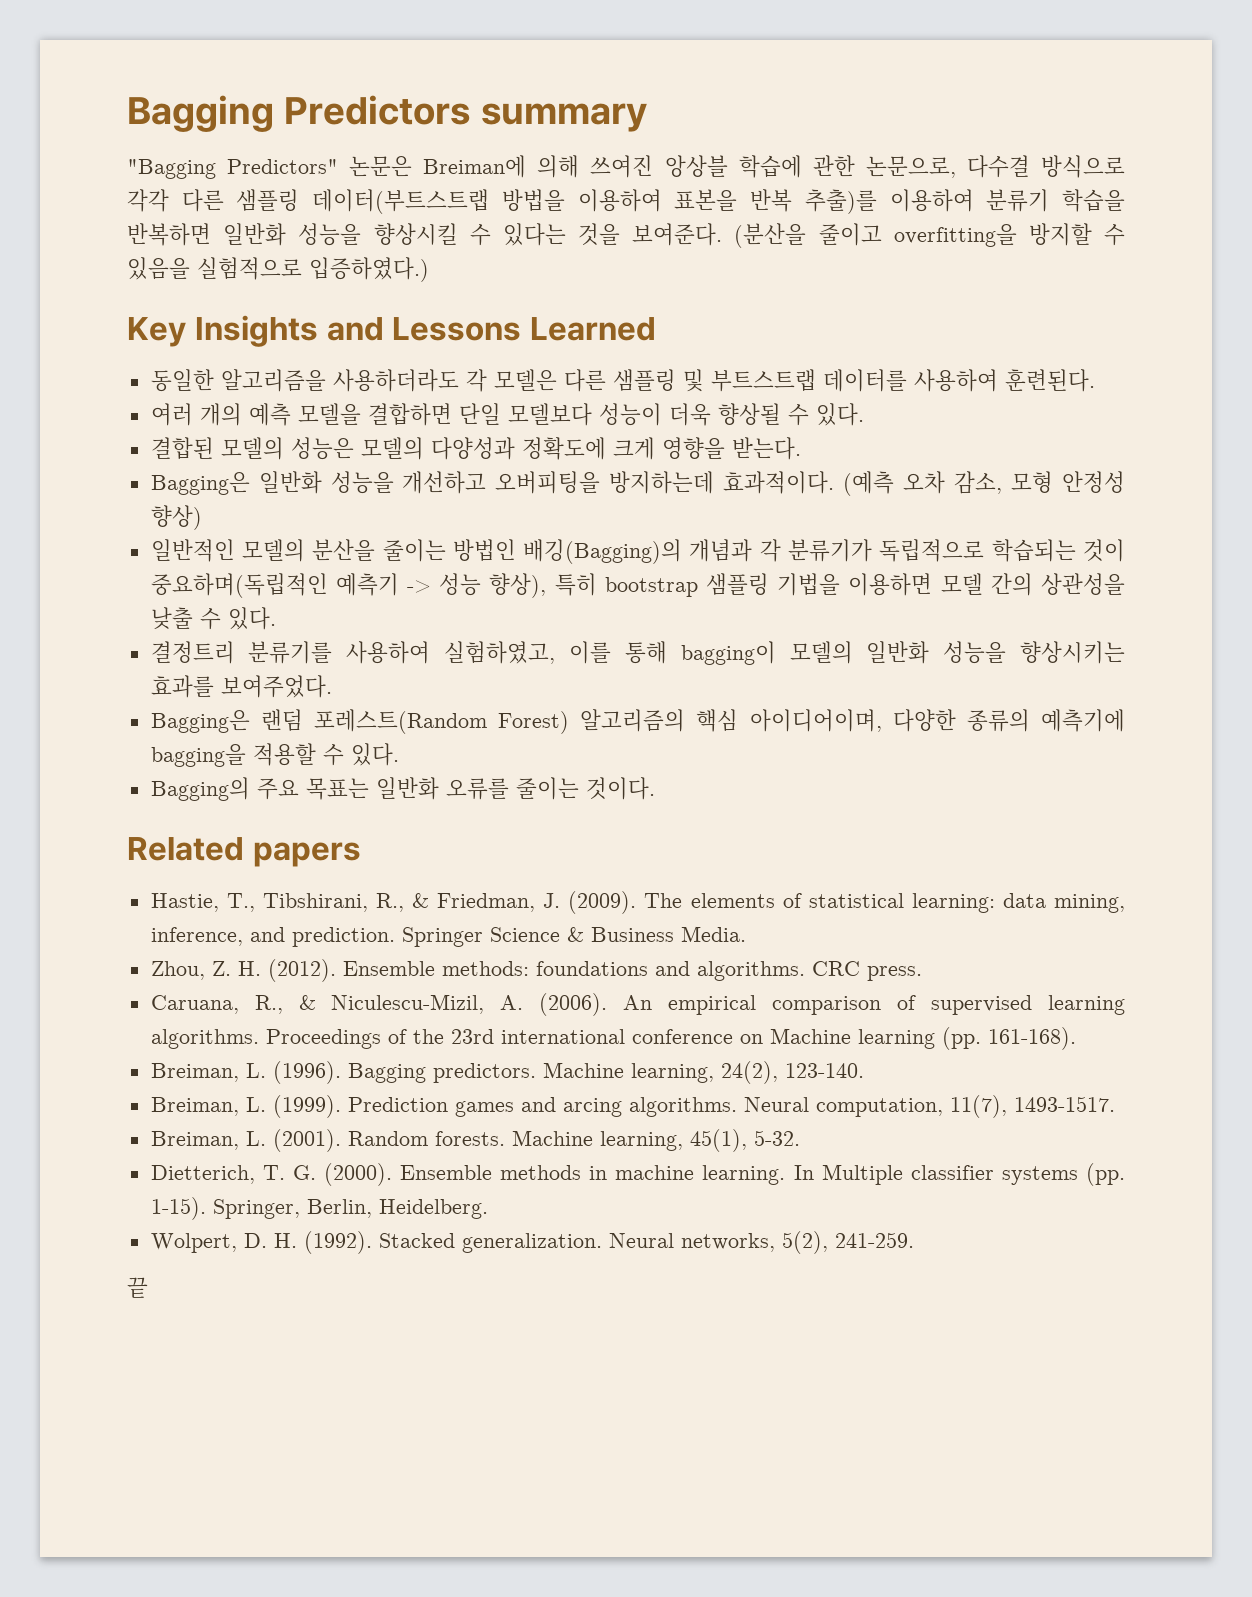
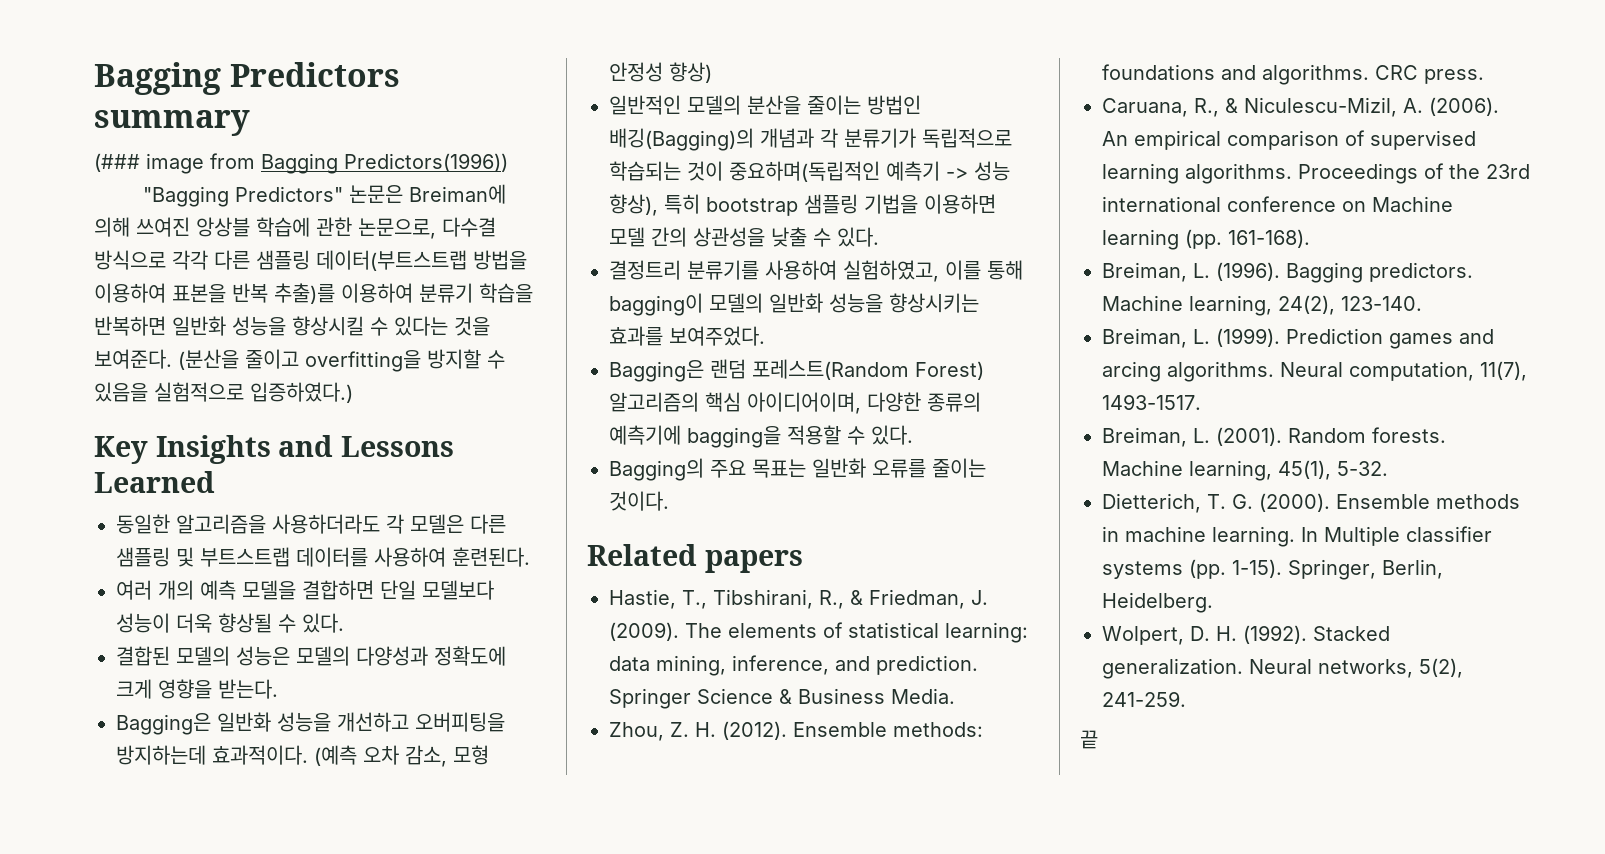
(647, 117) none -> [94,153,508,174] // (### image from Bagging Predictors(1996))

